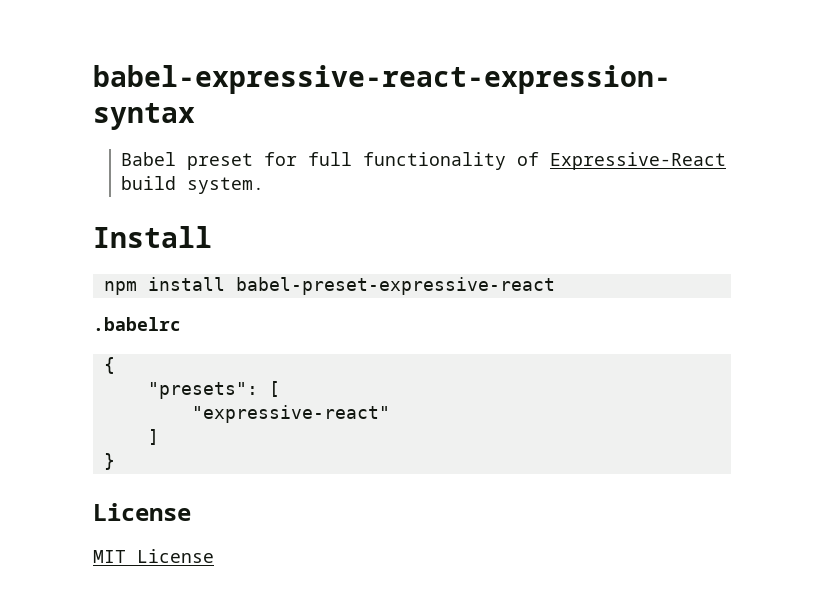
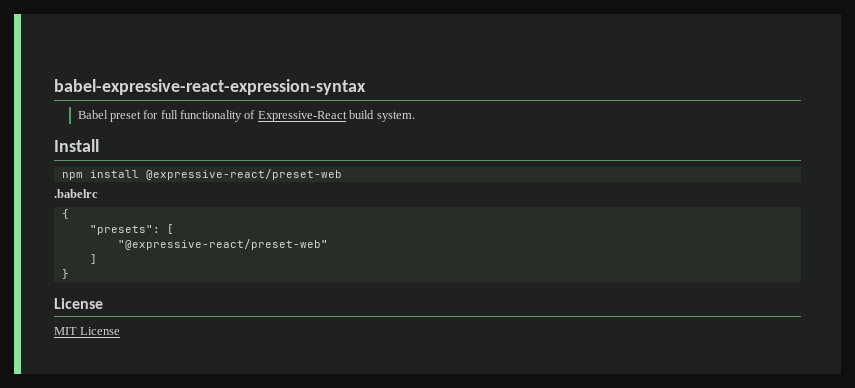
[235,277,555,295] babel-preset-expressive-react -> [145,169,342,180] @expressive-react/preset-web
[191,405,390,423] "expressive-react" -> [117,239,328,250] "@expressive-react/preset-web"

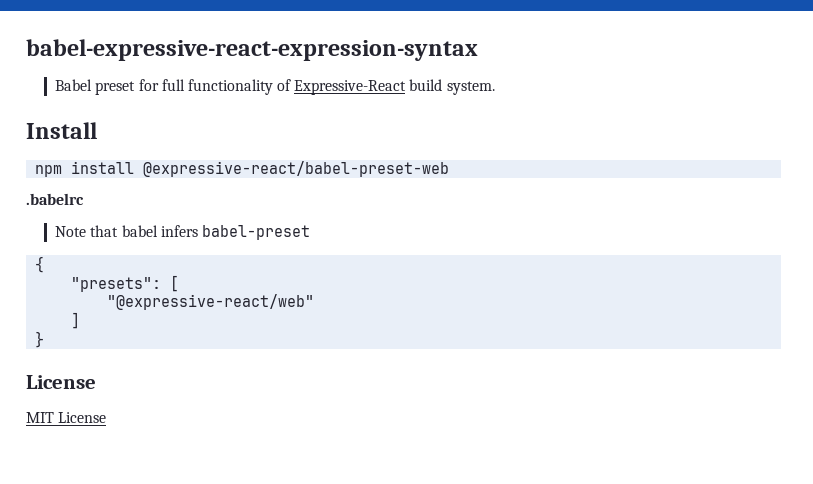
[145,169,342,180] @expressive-react/preset-web -> [143,161,450,177] @expressive-react/babel-preset-web
(98, 193) none -> [55,225,310,240] // Note that babel infers babel-preset
[117,239,328,250] "@expressive-react/preset-web" -> [107,294,315,310] "@expressive-react/web"

